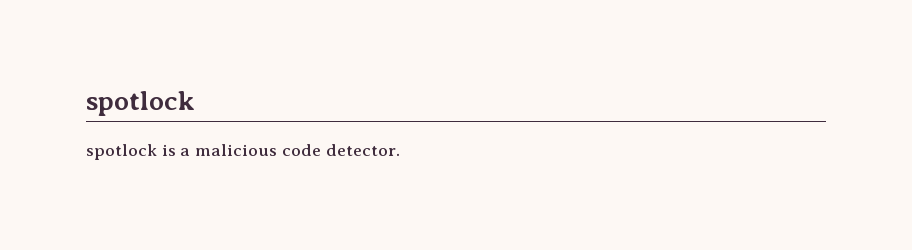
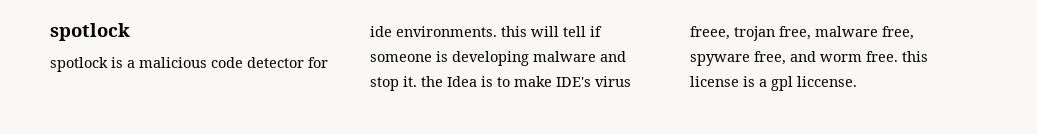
[325,144,400,156] detector. -> [247,57,328,68] [370,26,602,37] [370,51,626,66] [370,76,631,91] [690,26,914,41] [690,51,928,66] [690,76,857,91] detector for ide environments. this will tell if someone is developing malware and stop it. the Idea is to make IDE's virus freee, trojan free, malware free, spyware free, and worm free. this license is a gpl liccense.

